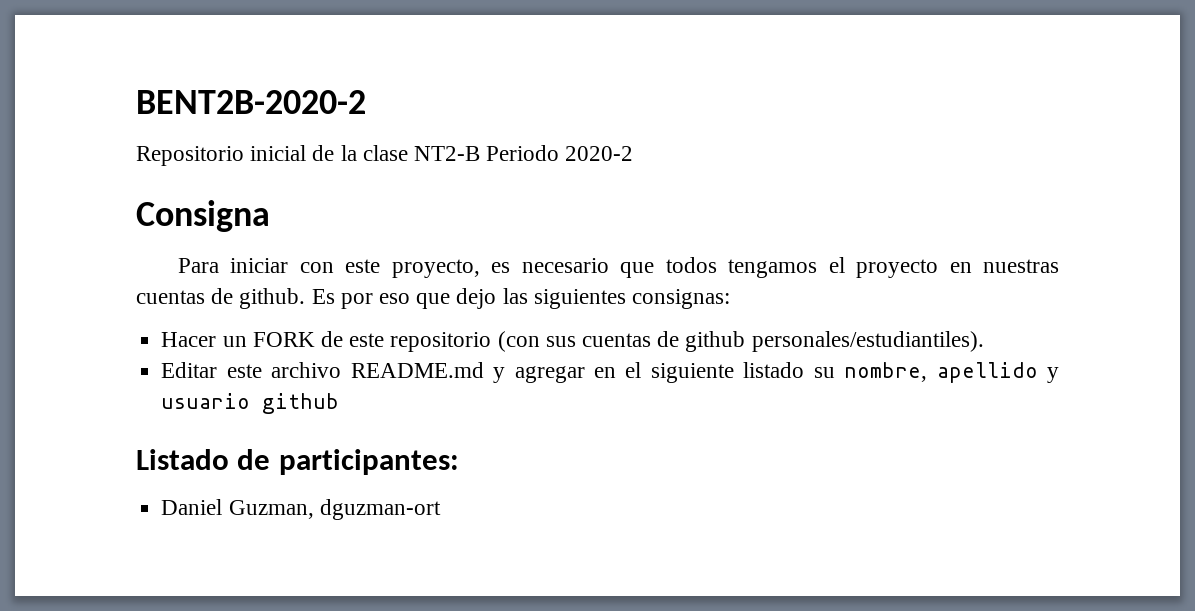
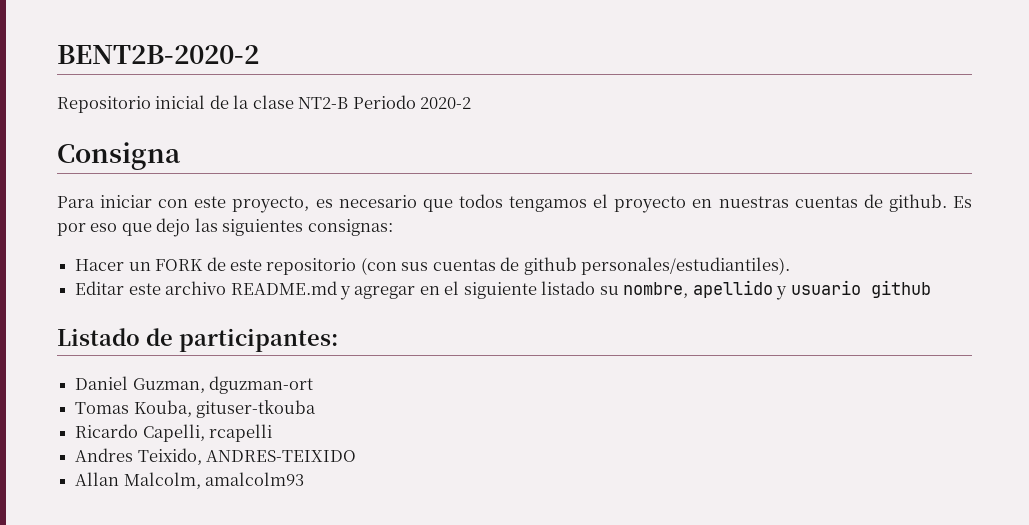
(441, 509) none -> [75,400,317,418] [75,424,273,442] [75,448,357,465] [75,472,305,489] // Tomas Kouba, gituser-tkouba // Ricardo Capelli, rcapelli // Andres Teixido, ANDRES-TEIXIDO // Allan Malcolm, amalcolm93

